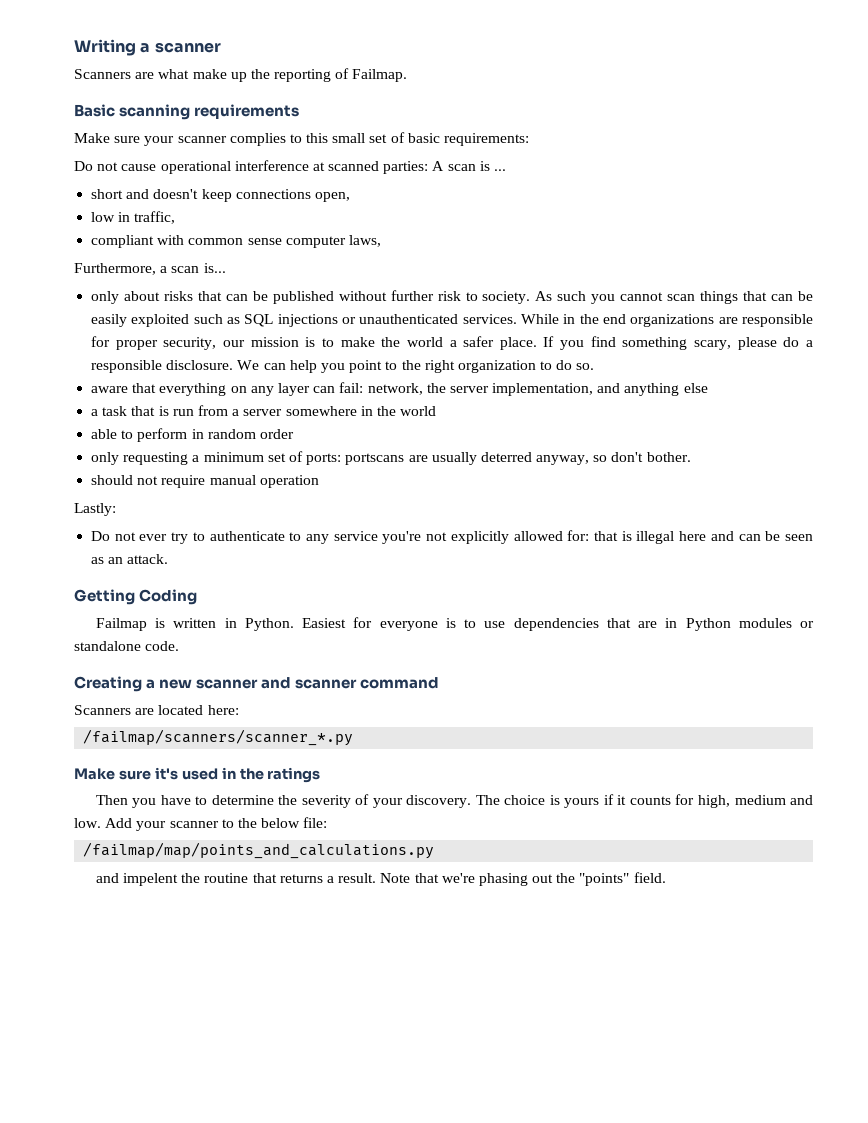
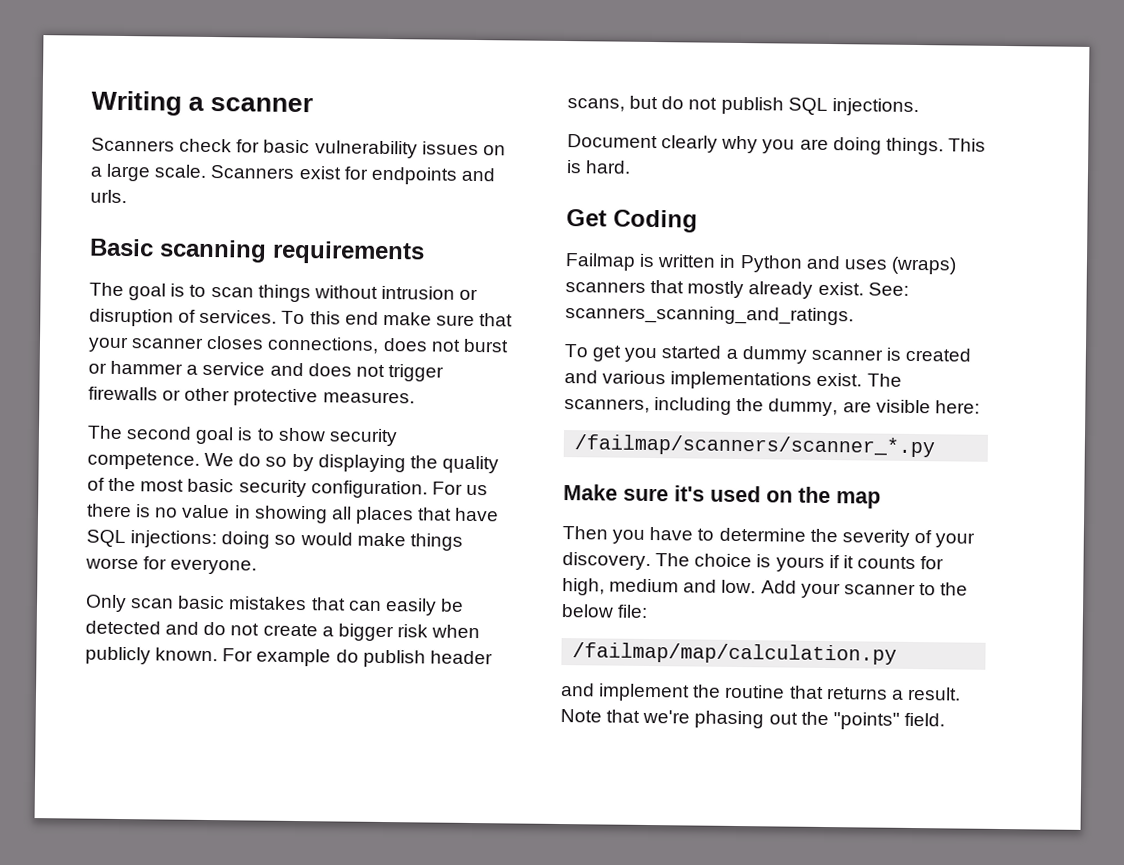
[135,68,408,82] [74,104,300,120] [74,132,530,146] [74,160,507,174] [91,189,350,202] [91,211,176,224] [91,235,381,248] [74,263,226,275] [91,290,813,304] [91,314,813,327] [91,336,814,350] [91,360,595,373] [91,382,708,396] [91,405,437,416] [91,428,294,442] [91,451,691,465] [91,475,319,488] [74,503,116,516] [91,530,813,544] [91,554,169,564] [74,589,135,605] are what make up the reporting of Failmap. // Basic scanning requirements // Make sure your scanner complies to this small set of basic requirements: // Do not cause operational interference at scanned parties: A scan is ... // short and doesn't keep connections open, // low in traffic, // compliant with common sense computer laws, // Furthermore, a scan is... // only about risks that can be published without further risk to society. As such you cannot scan things that can be easily exploited such as SQL injections or unauthenticated services. While in the end organizations are responsible for proper security, our mission is to make the world a safer place. If you find something scary, please do a responsible disclosure. We can help you point to the right organization to do so. // aware that everything on any layer can fail: network, the server implementation, and anything else // a task that is run from a server somewhere in the world // able to perform in random order // only requesting a minimum set of ports: portscans are usually deterred anyway, so don't bother. // should not require manual operation // Lastly: // Do not ever try to authenticate to any service you're not explicitly allowed for: that is illegal here and can be seen as an attack. // Getting -> [179,138,506,159] [90,163,495,185] [90,189,127,204] [89,238,425,265] [89,282,479,303] [89,308,514,327] [88,335,509,354] [88,360,444,382] [88,386,415,407] [87,425,398,447] [87,452,499,474] [87,477,488,499] [87,503,500,525] [86,529,463,551] [85,556,258,575] [85,594,464,616] [85,620,481,642] [85,646,493,668] [567,95,919,117] [567,134,986,156] [566,160,632,174] [566,209,607,227] check for basic vulnerability issues on a large scale. Scanners exist for endpoints and urls. // Basic scanning requirements // The goal is to scan things without intrusion or disruption of services. To this end make sure that your scanner closes connections, does not burst or hammer a service and does not trigger firewalls or other protective measures. // The second goal is to show security competence. We do so by displaying the quality of the most basic security configuration. For us there is no value in showing all places that have SQL injections: doing so would make things worse for everyone. // Only scan basic mistakes that can easily be detected and do not create a bigger risk when publicly known. For example do publish header scans, but do not publish SQL injections. // Document clearly why you are doing things. This is hard. // Get
[244,617,814,631] [74,641,180,651] [74,676,440,692] [74,705,204,715] Python. Easiest for everyone is to use dependencies that are in Python modules or standalone code. // Creating a new scanner and scanner command // Scanners are located -> [739,255,957,275] [565,279,909,299] [565,305,854,326] [564,344,972,364] [564,370,902,390] [564,397,931,417] Python and uses (wraps) scanners that mostly already exist. See: scanners_scanning_and_ratings. // To get you started a dummy scanner is created and various implementations exist. The scanners, including the dummy, are visible
[221,767,321,783] in the ratings -> [766,486,881,509] on the map
[83,842,435,859] [95,873,179,886] /failmap/map/points_and_calculations.py // and impelent -> [572,642,898,665] [561,683,691,702] /failmap/map/calculation.py // and implement

